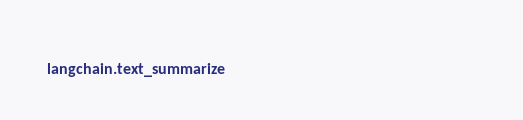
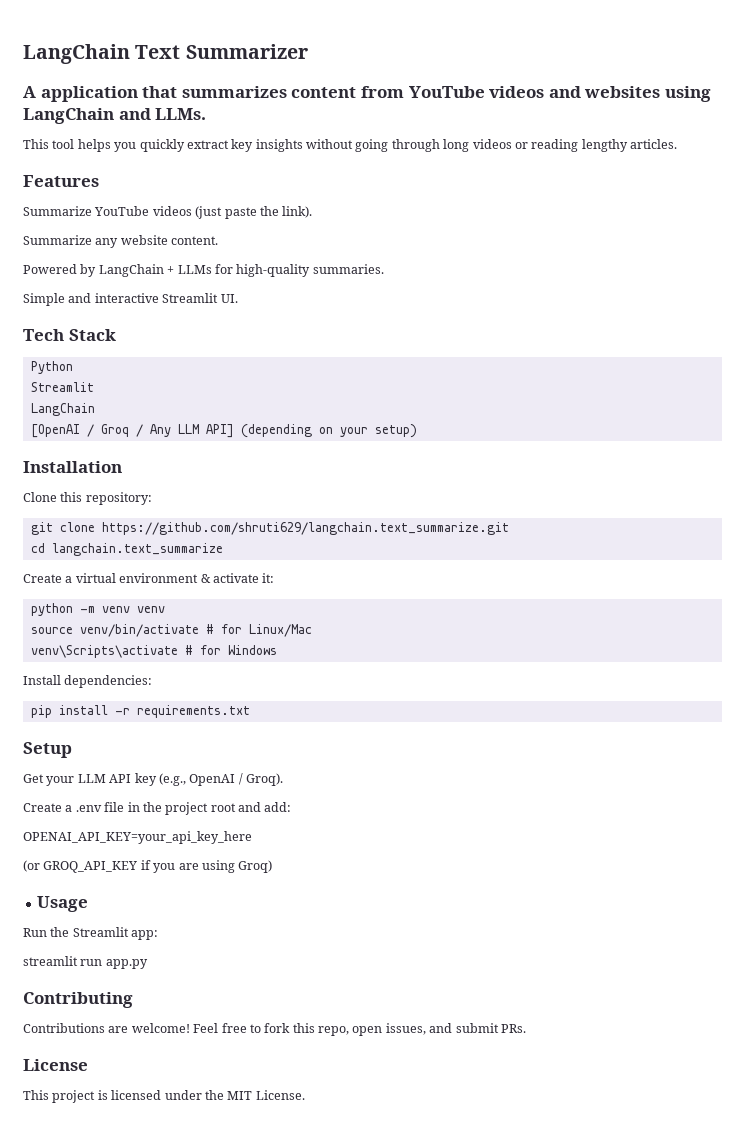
[47,63,225,77] langchain.text_summarize -> [23,44,308,64] [23,86,711,102] [23,108,207,124] [23,139,677,152] [23,175,99,187] [23,206,313,219] [23,235,219,248] [23,264,384,277] [23,293,238,306] [23,329,116,341] [30,361,73,374] [30,382,94,392] [30,403,95,416] [30,424,417,438] [23,461,122,473] [23,492,152,505] [30,522,509,535] [30,543,223,556] [23,573,275,583] [30,603,165,616] [30,624,312,637] [30,645,277,658] [23,675,153,688] [30,705,250,718] [23,742,72,758] [23,773,283,786] [23,802,292,815] [23,831,252,844] [23,860,273,873] [36,896,88,912] [23,927,159,940] [23,956,148,969] [23,992,133,1008] [23,1023,526,1036] [23,1059,88,1071] [23,1090,305,1103] LangChain Text Summarizer // A application that summarizes content from YouTube videos and websites using LangChain and LLMs. // This tool helps you quickly extract key insights without going through long videos or reading lengthy articles. // Features // Summarize YouTube videos (just paste the link). // Summarize any website content. // Powered by LangChain + LLMs for high-quality summaries. // Simple and interactive Streamlit UI. // Tech Stack // Python // Streamlit // LangChain // [OpenAI / Groq / Any LLM API] (depending on your setup) // Installation // Clone this repository: // git clone https://github.com/shruti629/langchain.text_summarize.git // cd langchain.text_summarize // Create a virtual environment & activate it: // python -m venv venv // source venv/bin/activate # for Linux/Mac // venv\Scripts\activate # for Windows // Install dependencies: // pip install -r requirements.txt // Setup // Get your LLM API key (e.g., OpenAI / Groq). // Create a .env file in the project root and add: // OPENAI_API_KEY=your_api_key_here // (or GROQ_API_KEY if you are using Groq) // Usage // Run the Streamlit app: // streamlit run app.py // Contributing // Contributions are welcome! Feel free to fork this repo, open issues, and submit PRs. // License // This project is licensed under the MIT License.

